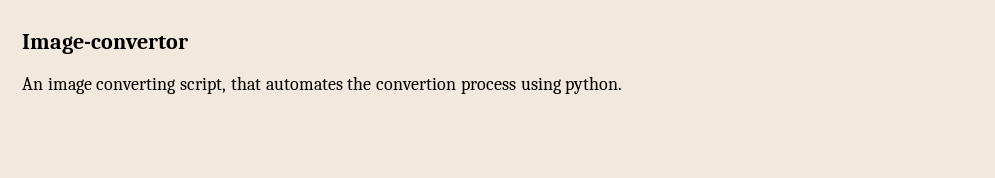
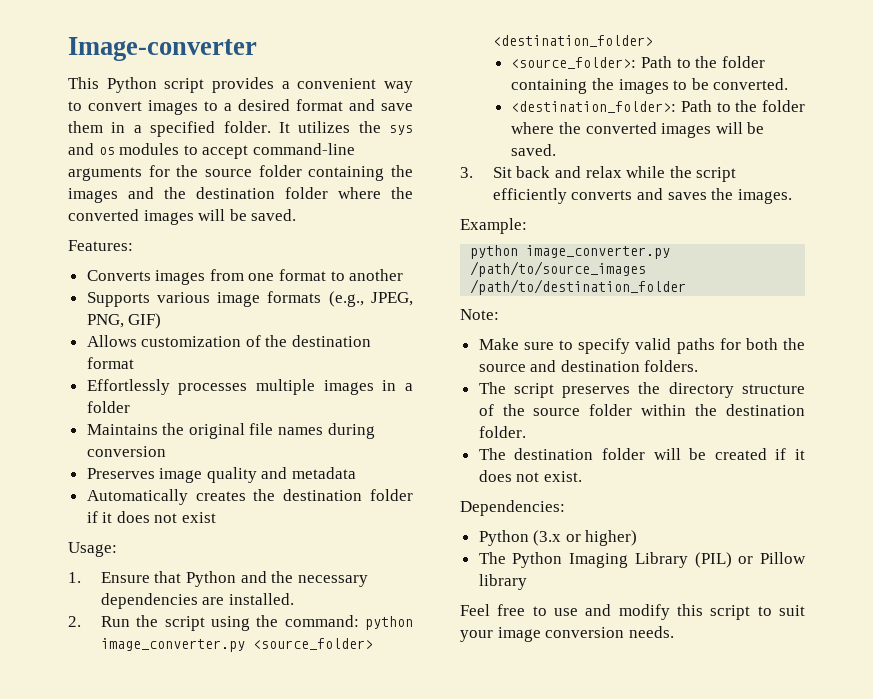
[22,34,188,54] [22,76,623,94] Image-convertor // An image converting script, that automates the convertion process using python. -> [68,37,257,61] [68,77,413,93] [68,99,413,115] [68,121,413,137] [68,143,355,159] [68,165,413,181] [68,187,413,203] [68,209,297,225] [68,240,133,251] [86,269,404,285] [86,291,413,307] [86,313,162,329] [86,335,372,347] [86,357,134,369] [86,379,414,395] [86,401,130,413] [86,423,375,439] [86,446,166,457] [86,467,357,483] [86,489,413,505] [86,511,217,523] [68,542,117,557] [68,571,368,587] [100,593,294,609] [68,615,414,631] [100,638,373,652] [492,35,653,47] [511,56,765,69] [511,78,789,94] [511,100,805,113] [511,122,765,138] [511,144,557,156] [460,166,737,182] [492,188,792,204] [460,218,527,234] [470,245,671,259] [470,261,647,277] [470,279,687,295] [460,309,499,320] [478,338,805,354] [478,360,699,372] [478,382,805,398] [478,404,805,416] [478,426,526,438] [478,448,805,460] [478,470,582,482] [460,500,565,516] [478,530,638,546] [478,552,806,568] [478,574,527,590] [460,604,805,620] [460,626,674,642] Image-converter // This Python script provides a convenient way to convert images to a desired format and save them in a specified folder. It utilizes the sys and os modules to accept command-line arguments for the source folder containing the images and the destination folder where the converted images will be saved. // Features: // Converts images from one format to another // Supports various image formats (e.g., JPEG, PNG, GIF) // Allows customization of the destination format // Effortlessly processes multiple images in a folder // Maintains the original file names during conversion // Preserves image quality and metadata // Automatically creates the destination folder if it does not exist // Usage: // 1. Ensure that Python and the necessary dependencies are installed. // 2. Run the script using the command: python image_converter.py <source_folder> <destination_folder> // <source_folder>: Path to the folder containing the images to be converted. // <destination_folder>: Path to the folder where the converted images will be saved. // 3. Sit back and relax while the script efficiently converts and saves the images. // Example: // python image_converter.py /path/to/source_images /path/to/destination_folder // Note: // Make sure to specify valid paths for both the source and destination folders. // The script preserves the directory structure of the source folder within the destination folder. // The destination folder will be created if it does not exist. // Dependencies: // Python (3.x or higher) // The Python Imaging Library (PIL) or Pillow library // Feel free to use and modify this script to suit your image conversion needs.

